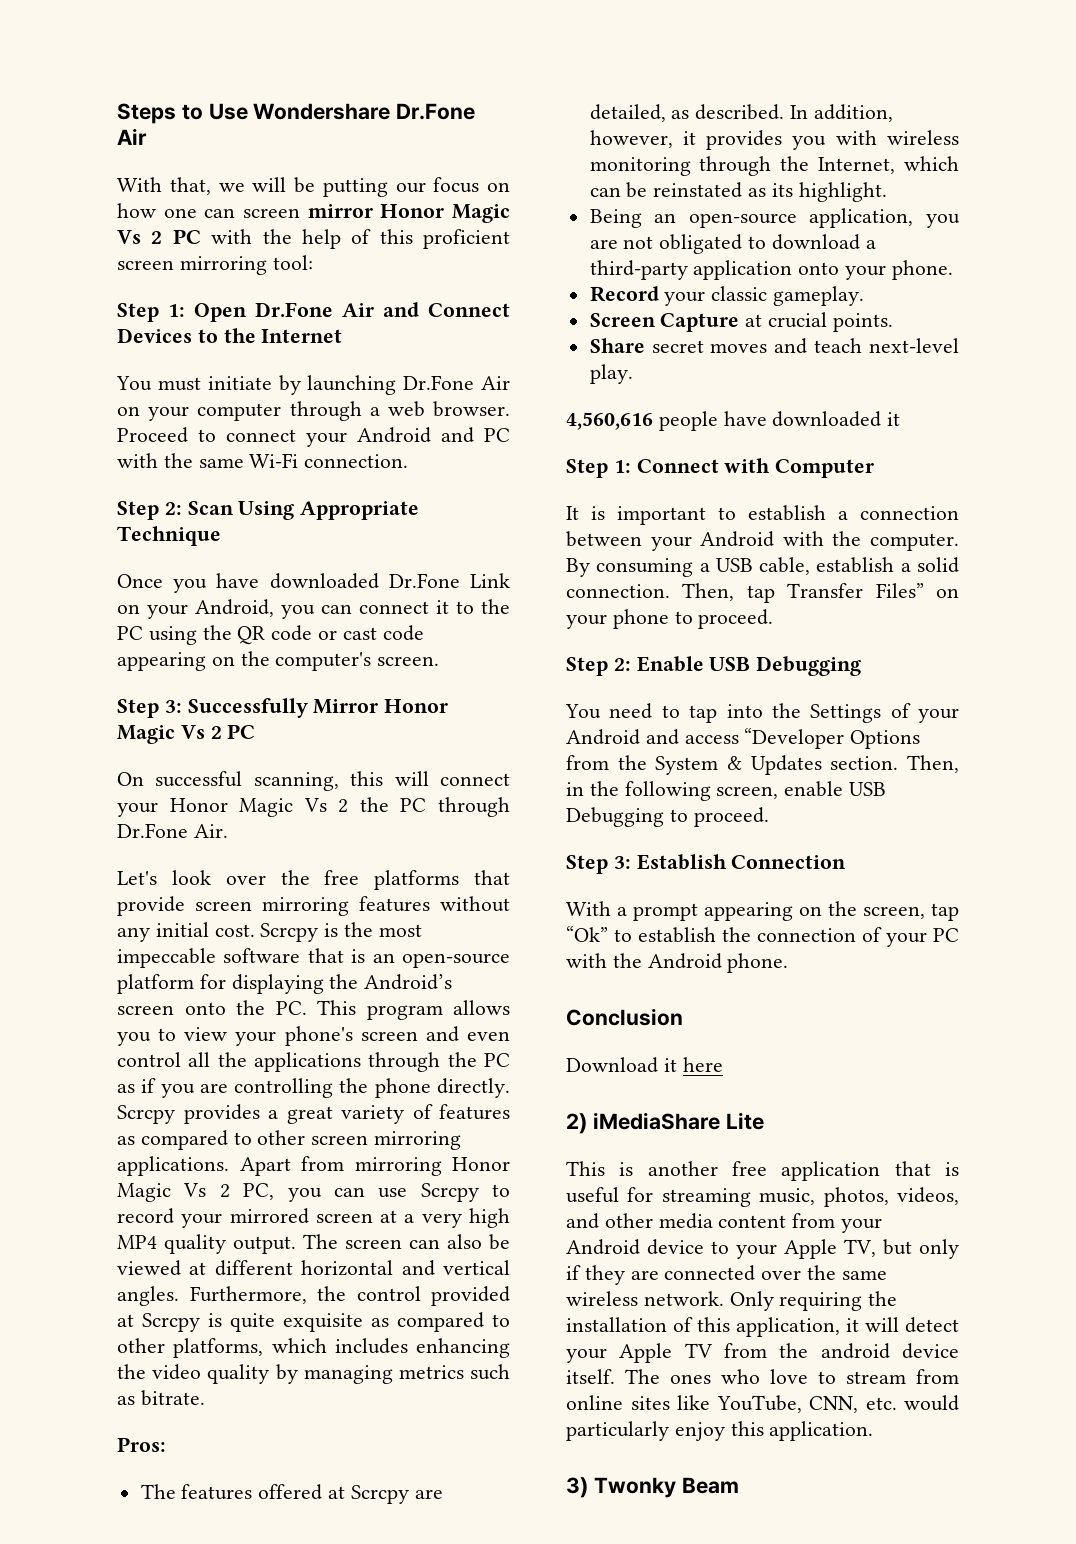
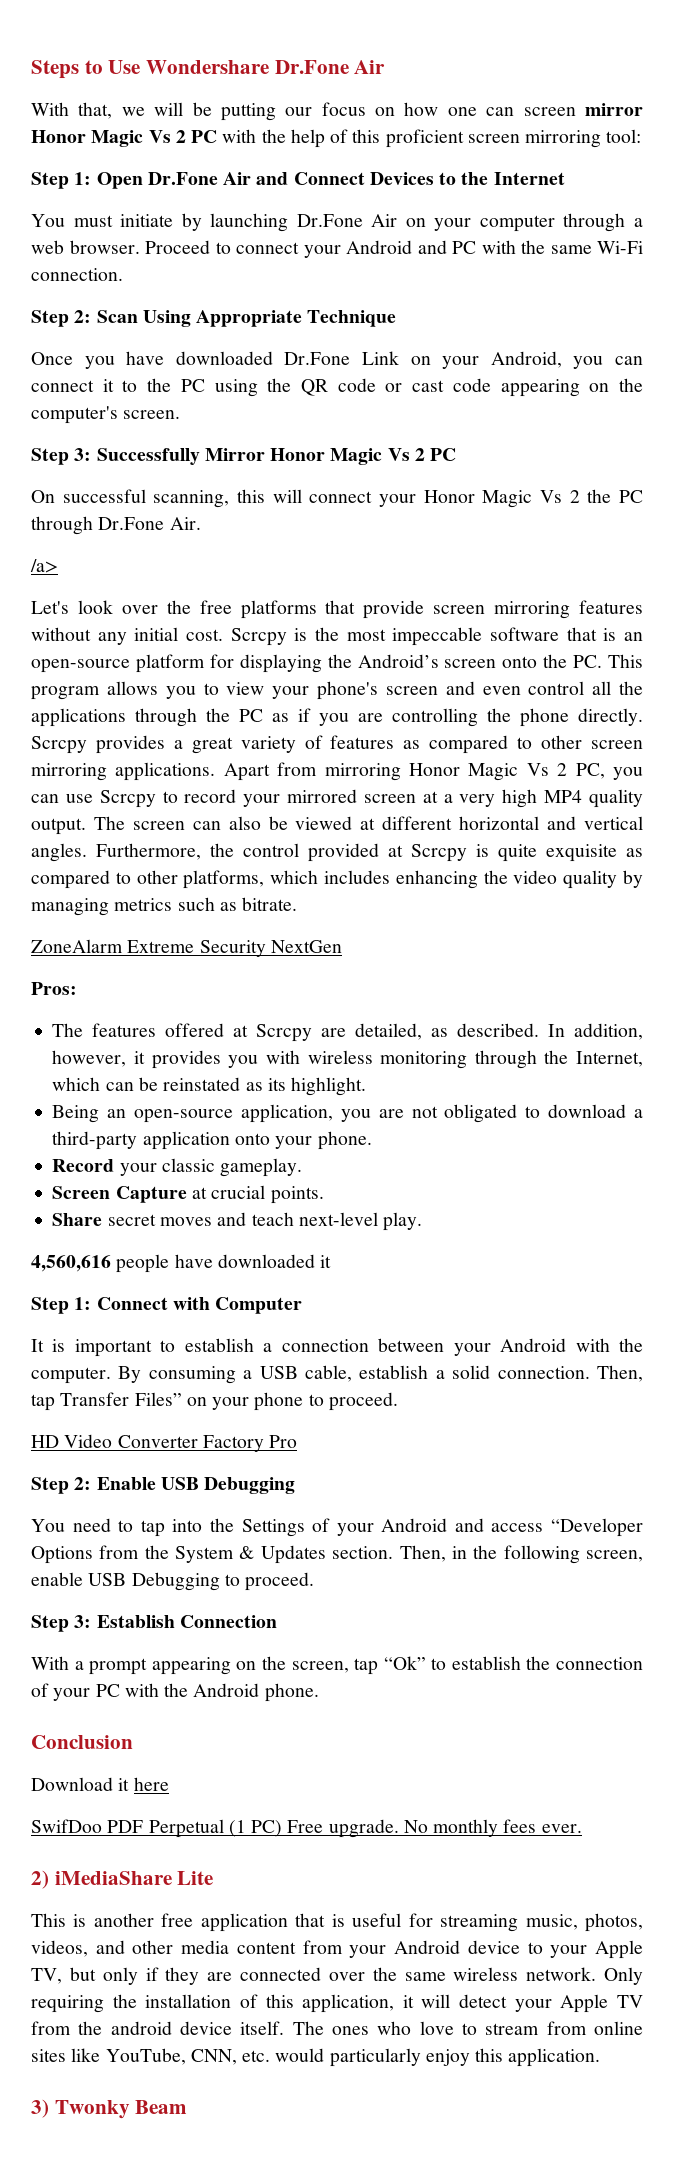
(228, 831) none -> [30,559,58,573] // /a>
(205, 1398) none -> [31,939,342,957] // ZoneAlarm Extreme Security NextGen
(774, 619) none -> [31,1434,298,1452] // HD Video Converter Factory Pro
(723, 1064) none -> [31,1819,582,1838] // SwifDoo PDF Perpetual (1 PC) Free upgrade. No monthly fees ever.

